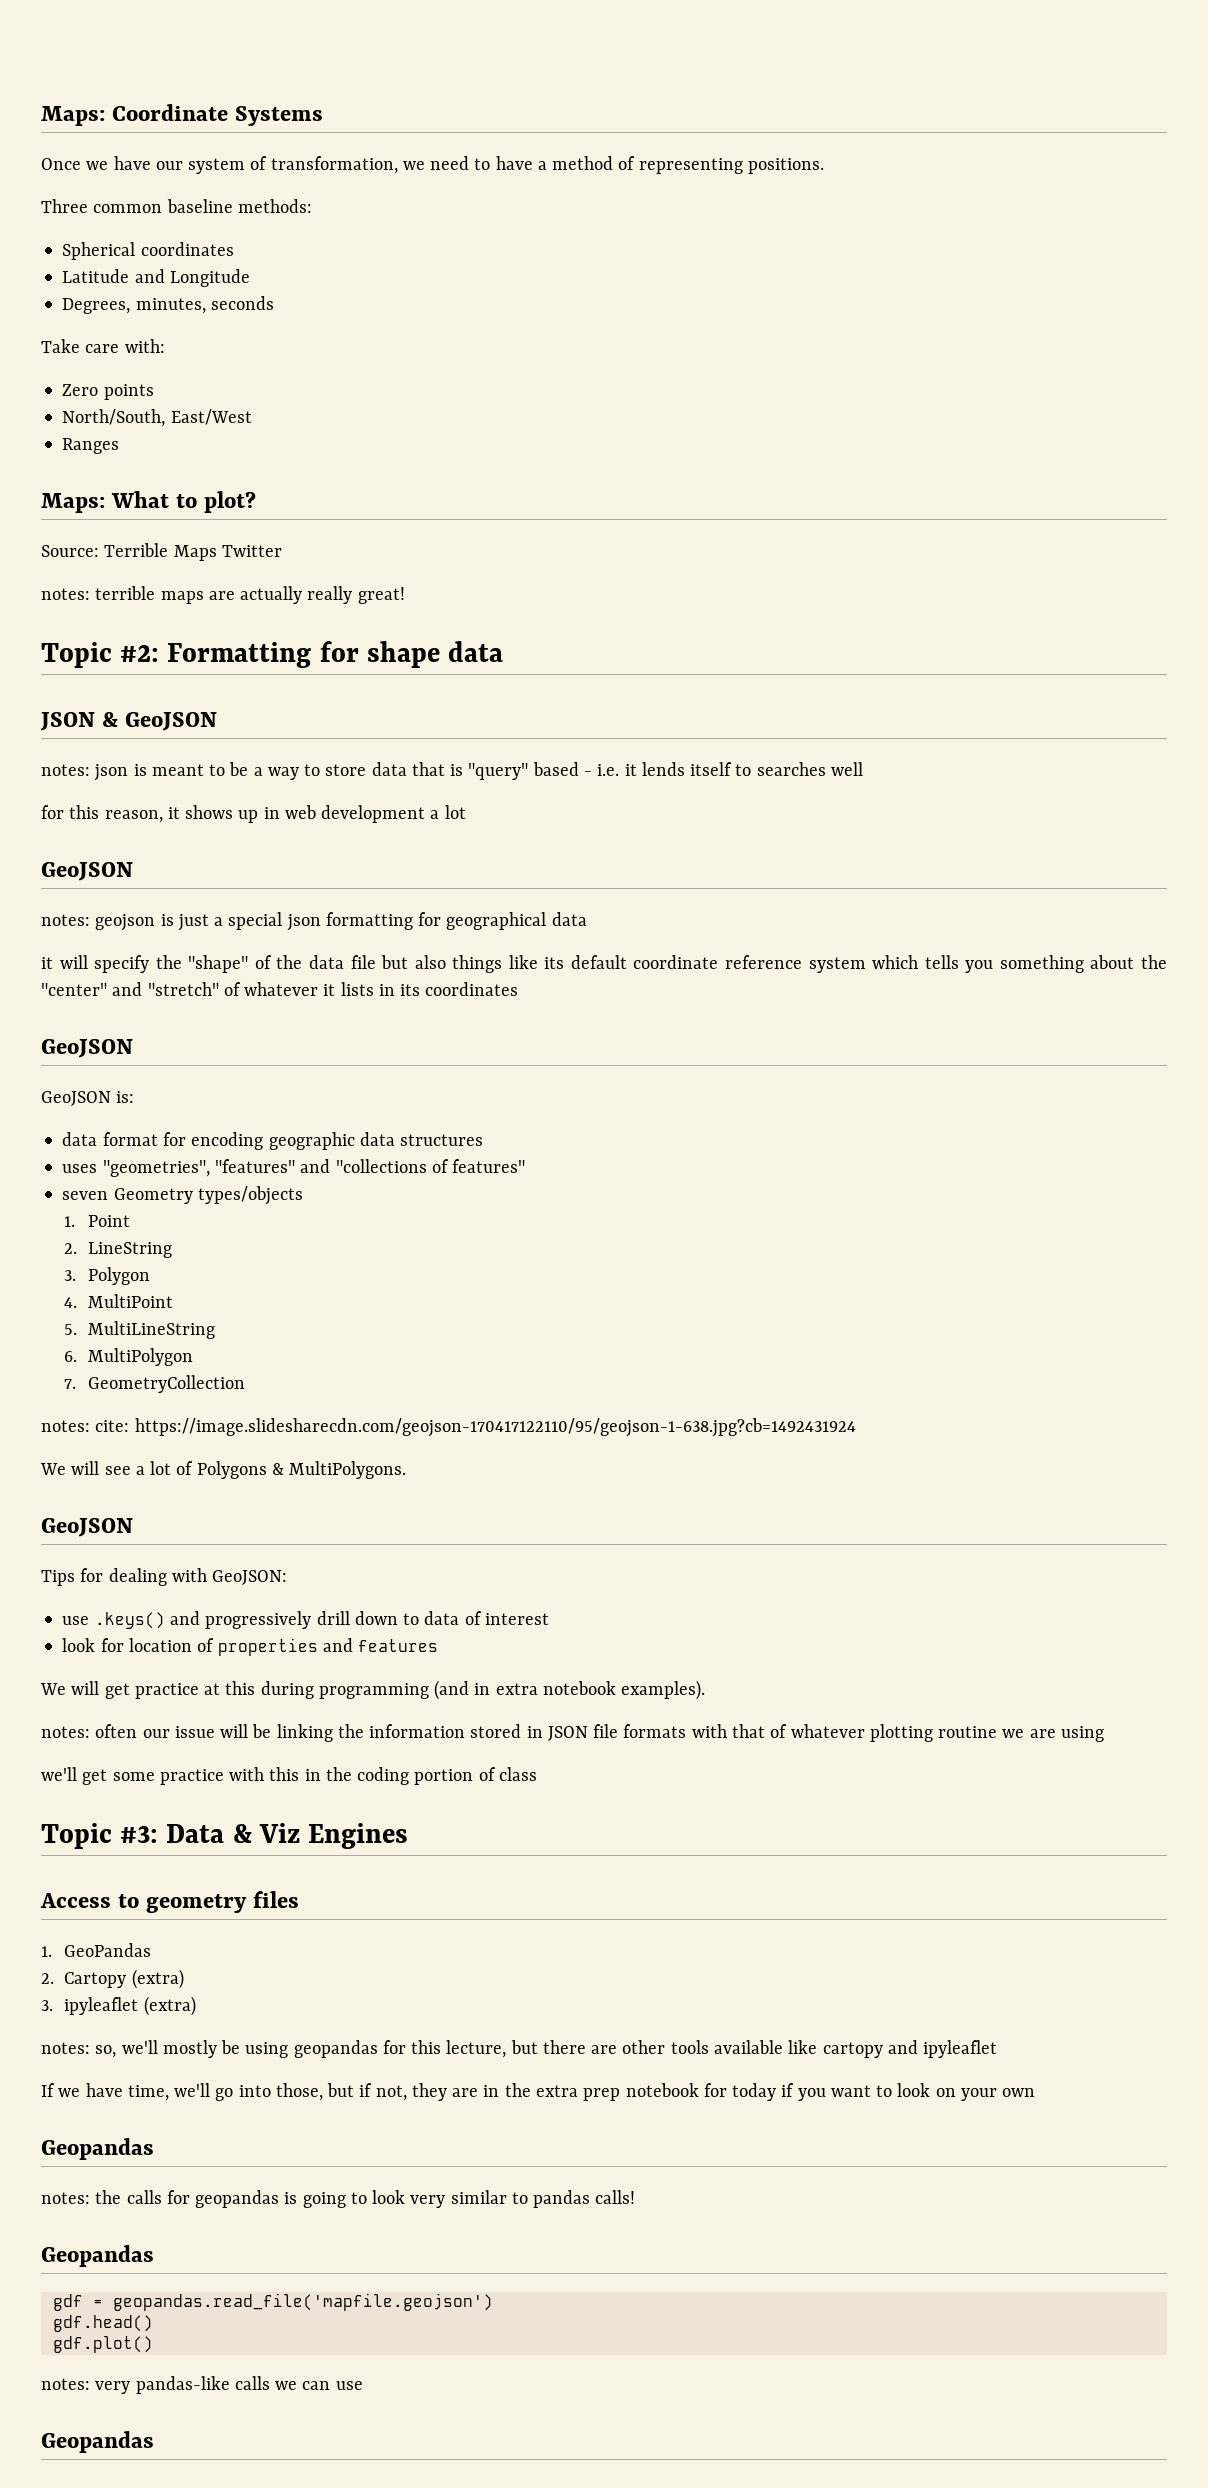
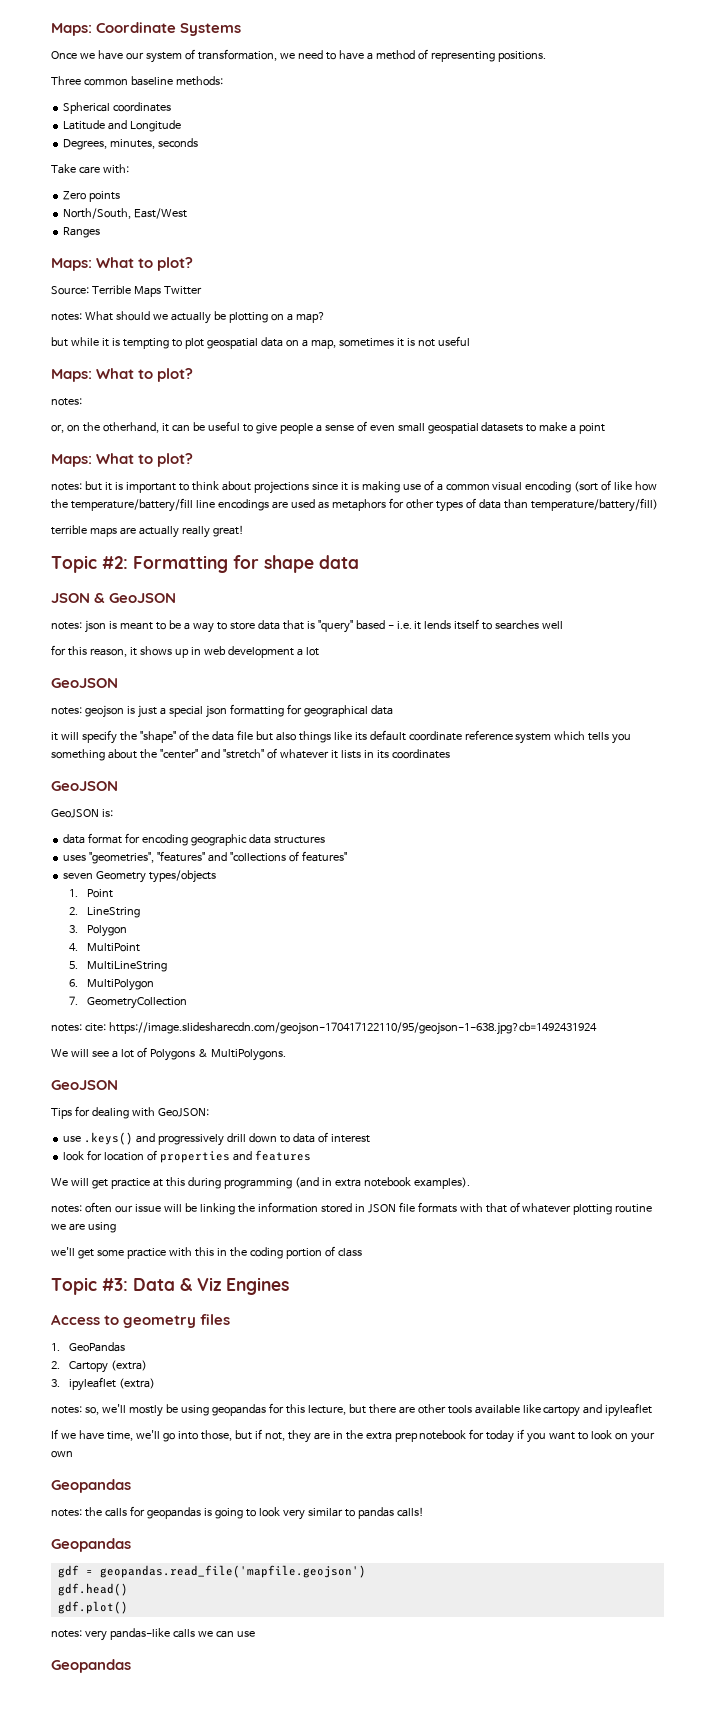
(90, 594) none -> [84,311,325,324] [51,336,470,349] [51,368,194,382] [51,398,82,406] [51,421,606,434] [51,453,194,467] [51,480,658,494] [51,498,658,512] What should we actually be plotting on a map? // but while it is tempting to plot geospatial data on a map, sometimes it is not useful // Maps: What to plot? // notes: // or, on the otherhand, it can be useful to give people a sense of even small geospatial datasets to make a point // Maps: What to plot? // notes: but it is important to think about projections since it is making use of a common visual encoding (sort of like how the temperature/battery/fill line encodings are used as metaphors for other types of data than temperature/battery/fill) //

